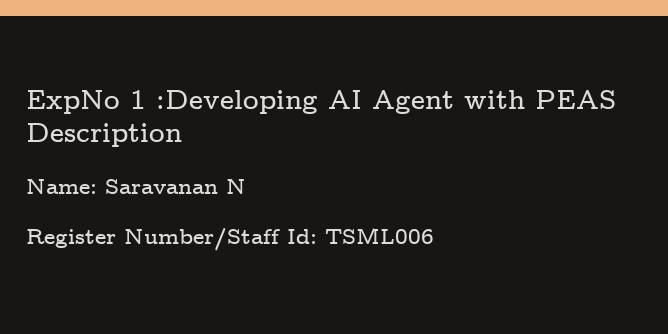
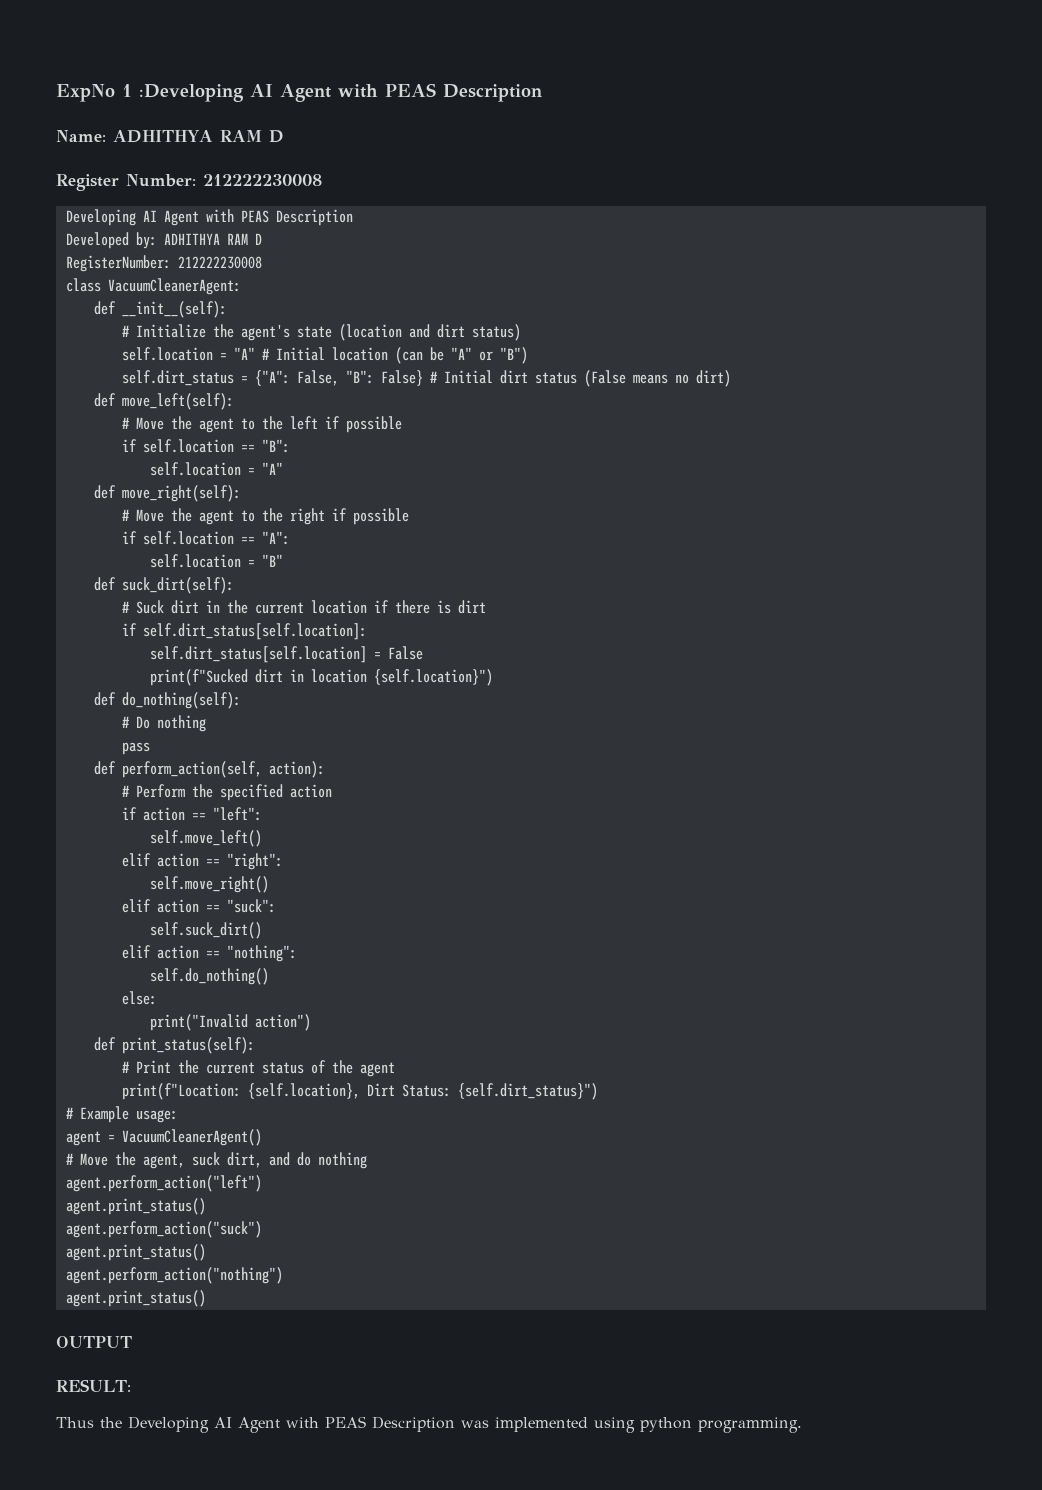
[105,179,246,194] [26,227,434,251] Saravanan N // Register Number/Staff Id: TSML006 -> [113,130,284,143] [56,174,322,191] [65,209,353,226] [65,232,262,249] [65,255,262,272] [65,278,241,295] [93,301,227,318] [121,324,521,341] [121,347,528,364] [121,370,731,387] [93,393,234,410] [121,416,402,433] [121,439,290,453] [149,462,283,476] [93,485,241,502] [121,508,409,525] [121,531,290,545] [149,554,283,568] [93,577,234,594] [121,600,486,614] [121,623,367,640] [149,646,423,663] [149,669,493,686] [93,692,241,709] [121,715,206,732] [121,742,150,755] [93,761,325,778] [121,784,332,801] [121,807,262,821] [149,830,262,847] [121,853,283,870] [149,876,269,893] [121,899,276,913] [149,922,262,939] [121,945,297,962] [149,968,269,985] [121,991,157,1005] [149,1014,311,1031] [93,1037,255,1054] [121,1060,395,1077] [121,1083,598,1100] [65,1106,178,1123] [65,1129,262,1146] [65,1152,367,1169] [65,1175,262,1192] [65,1198,206,1215] [65,1221,262,1238] [65,1244,206,1261] [65,1267,283,1284] [65,1290,206,1307] [56,1336,132,1348] [56,1379,131,1392] [56,1416,802,1433] ADHITHYA RAM D // Register Number: 212222230008 // Developing AI Agent with PEAS Description // Developed by: ADHITHYA RAM D // RegisterNumber: 212222230008 // class VacuumCleanerAgent: // def __init__(self): // # Initialize the agent's state (location and dirt status) // self.location = "A" # Initial location (can be "A" or "B") // self.dirt_status = {"A": False, "B": False} # Initial dirt status (False means no dirt) // def move_left(self): // # Move the agent to the left if possible // if self.location == "B": // self.location = "A" // def move_right(self): // # Move the agent to the right if possible // if self.location == "A": // self.location = "B" // def suck_dirt(self): // # Suck dirt in the current location if there is dirt // if self.dirt_status[self.location]: // self.dirt_status[self.location] = False // print(f"Sucked dirt in location {self.location}") // def do_nothing(self): // # Do nothing // pass // def perform_action(self, action): // # Perform the specified action // if action == "left": // self.move_left() // elif action == "right": // self.move_right() // elif action == "suck": // self.suck_dirt() // elif action == "nothing": // self.do_nothing() // else: // print("Invalid action") // def print_status(self): // # Print the current status of the agent // print(f"Location: {self.location}, Dirt Status: {self.dirt_status}") // # Example usage: // agent = VacuumCleanerAgent() // # Move the agent, suck dirt, and do nothing // agent.perform_action("left") // agent.print_status() // agent.perform_action("suck") // agent.print_status() // agent.perform_action("nothing") // agent.print_status() // OUTPUT // RESULT: // Thus the Developing AI Agent with PEAS Description was implemented using python programming.

